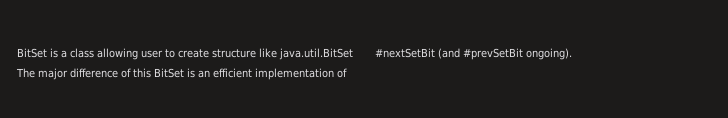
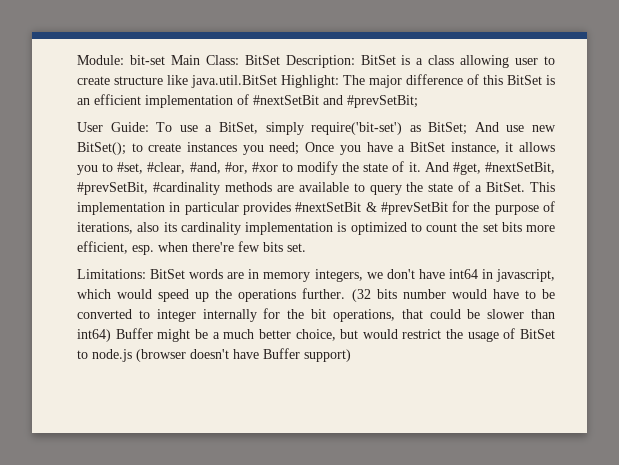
(17, 53) none -> [77,55,355,68] Module: bit-set Main Class: BitSet Description:
(353, 54) // -> [281,75,339,88] Highlight:
[438,48,572,60] (and #prevSetBit ongoing). -> [323,95,418,108] [77,122,556,135] [77,142,555,155] [77,161,555,175] [77,181,556,195] [77,201,556,215] [77,222,555,235] [77,241,306,255] [77,269,555,282] [77,288,556,302] [77,308,555,322] [77,328,556,342] [77,348,351,362] and #prevSetBit; // User Guide: To use a BitSet, simply require('bit-set') as BitSet; And use new BitSet(); to create instances you need; Once you have a BitSet instance, it allows you to #set, #clear, #and, #or, #xor to modify the state of it. And #get, #nextSetBit, #prevSetBit, #cardinality methods are available to query the state of a BitSet. This implementation in particular provides #nextSetBit & #prevSetBit for the purpose of iterations, also its cardinality implementation is optimized to count the set bits more efficient, esp. when there're few bits set. // Limitations: BitSet words are in memory integers, we don't have int64 in javascript, which would speed up the operations further. (32 bits number would have to be converted to integer internally for the bit operations, that could be slower than int64) Buffer might be a much better choice, but would restrict the usage of BitSet to node.js (browser doesn't have Buffer support)

